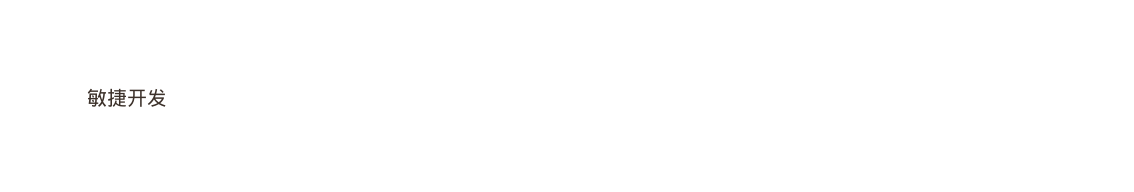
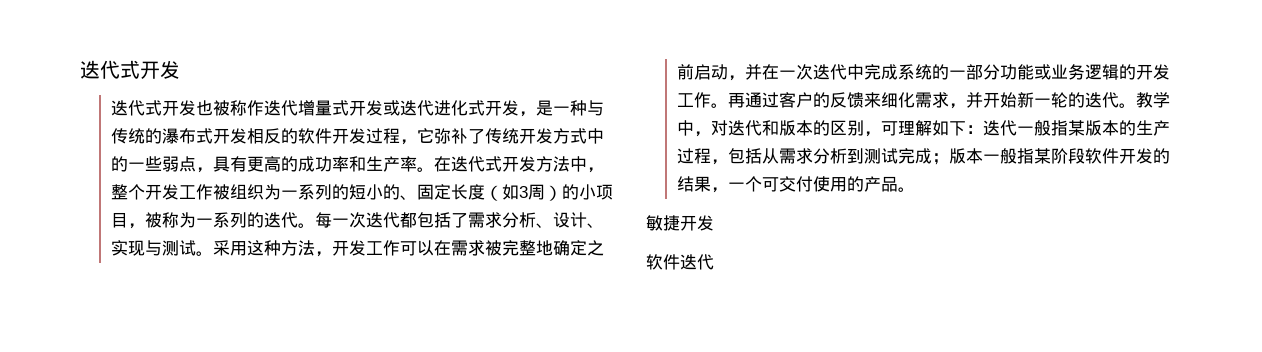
(87, 97) none -> [80,60,180,79] [110,100,604,117] [110,128,604,145] [110,156,604,173] [110,184,613,201] [110,212,604,229] [110,240,604,257] [676,64,1170,81] [676,92,1170,109] [676,120,1170,137] [676,148,1170,165] [676,176,915,193] 迭代式开发 // 迭代式开发也被称作迭代增量式开发或迭代进化式开发，是一种与传统的瀑布式开发相反的软件开发过程，它弥补了传统开发方式中的一些弱点，具有更高的成功率和生产率。在迭代式开发方法中，整个开发工作被组织为一系列的短小的、固定长度（如3周）的小项目，被称为一系列的迭代。每一次迭代都包括了需求分析、设计、实现与测试。采用这种方法，开发工作可以在需求被完整地确定之前启动，并在一次迭代中完成系统的一部分功能或业务逻辑的开发工作。再通过客户的反馈来细化需求，并开始新一轮的迭代。教学中，对迭代和版本的区别，可理解如下：迭代一般指某版本的生产过程，包括从需求分析到测试完成；版本一般指某阶段软件开发的结果，一个可交付使用的产品。 //
(167, 97) none -> [646,254,714,270] // 软件迭代

